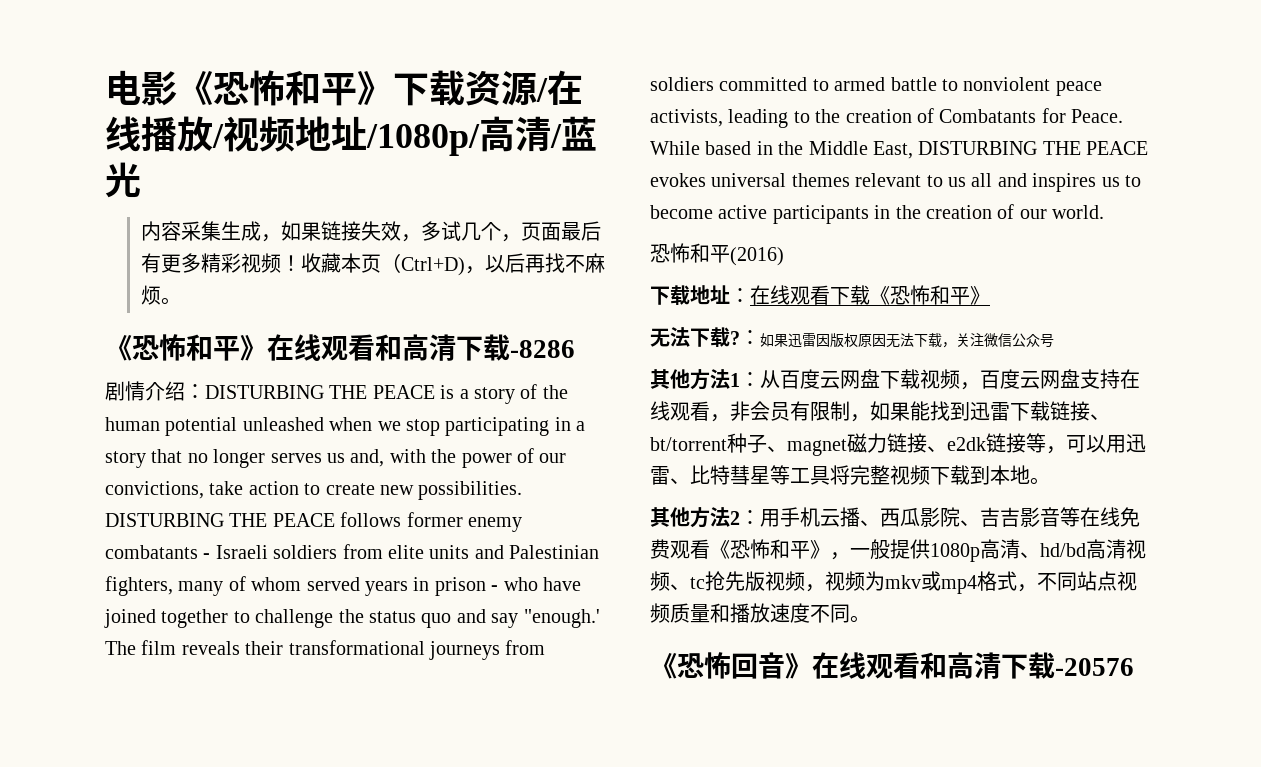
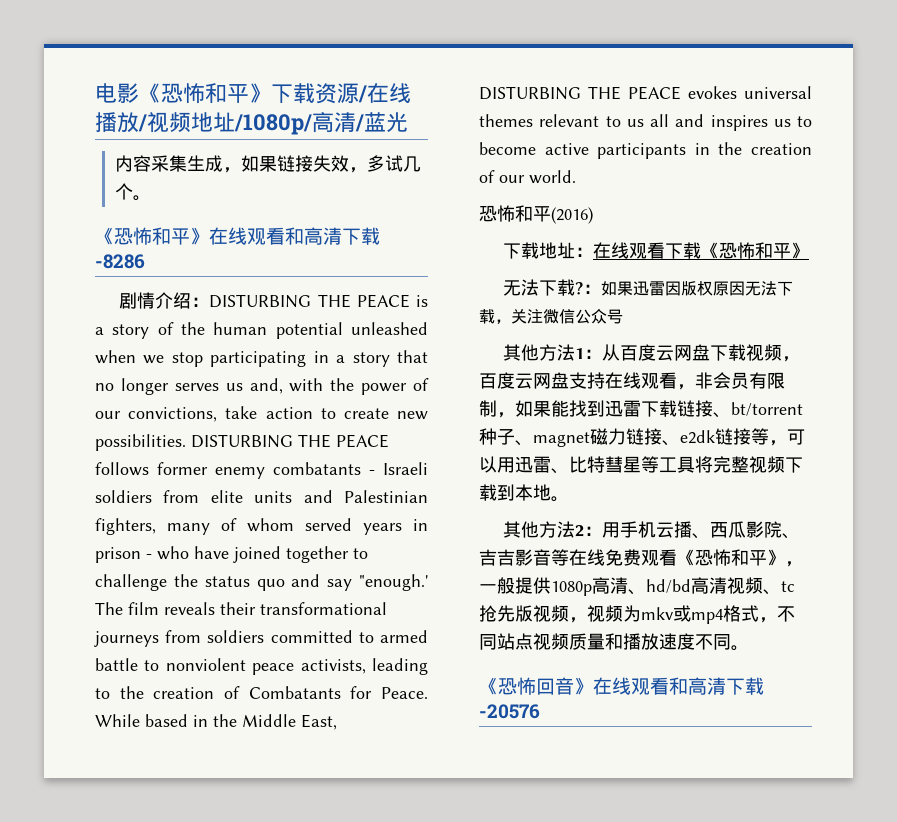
[501,221,602,242] [141,253,606,276] [141,285,162,305] ，页面最后有更多精彩视频！收藏本页（Ctrl+D)，以后再找不麻烦 -> (133, 191) none

